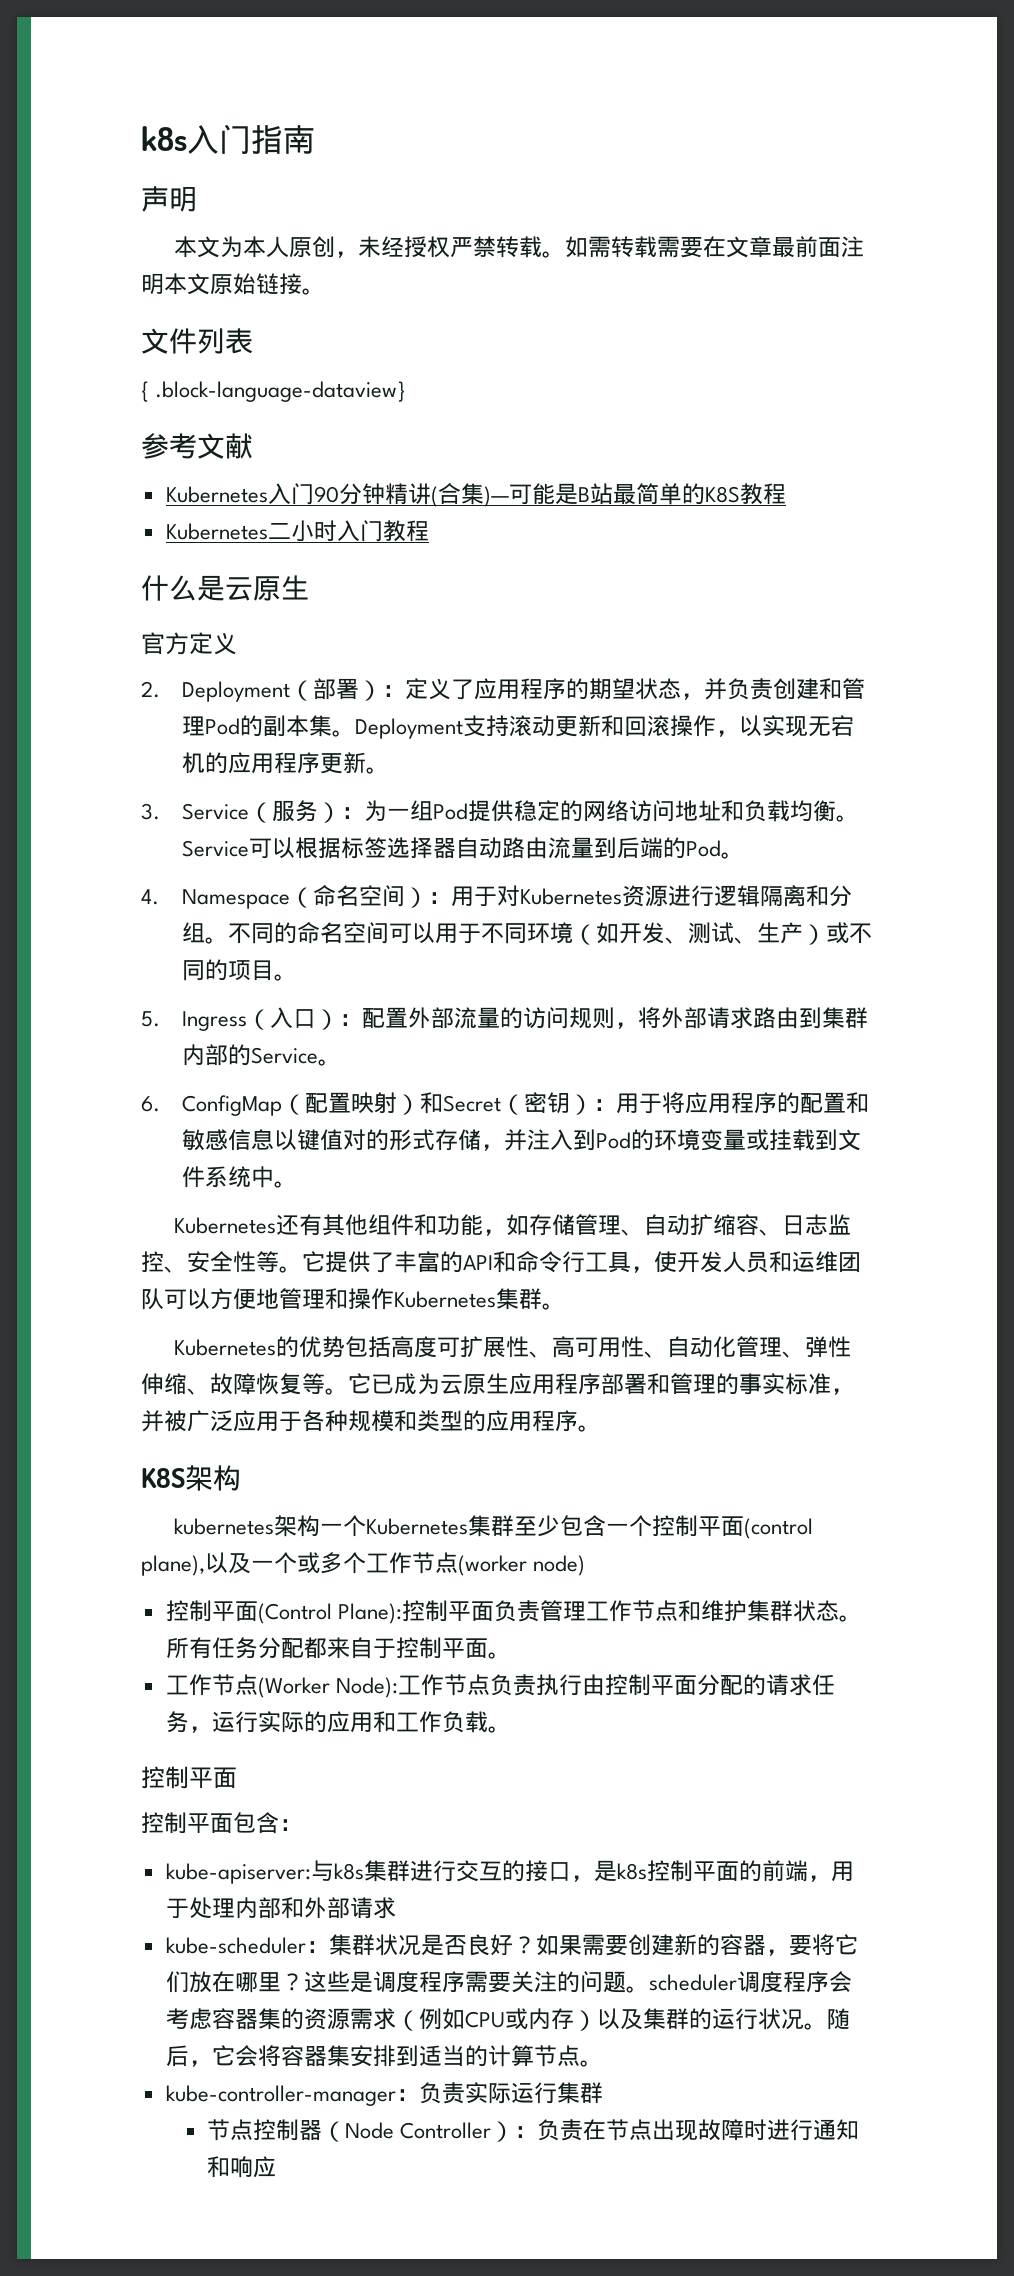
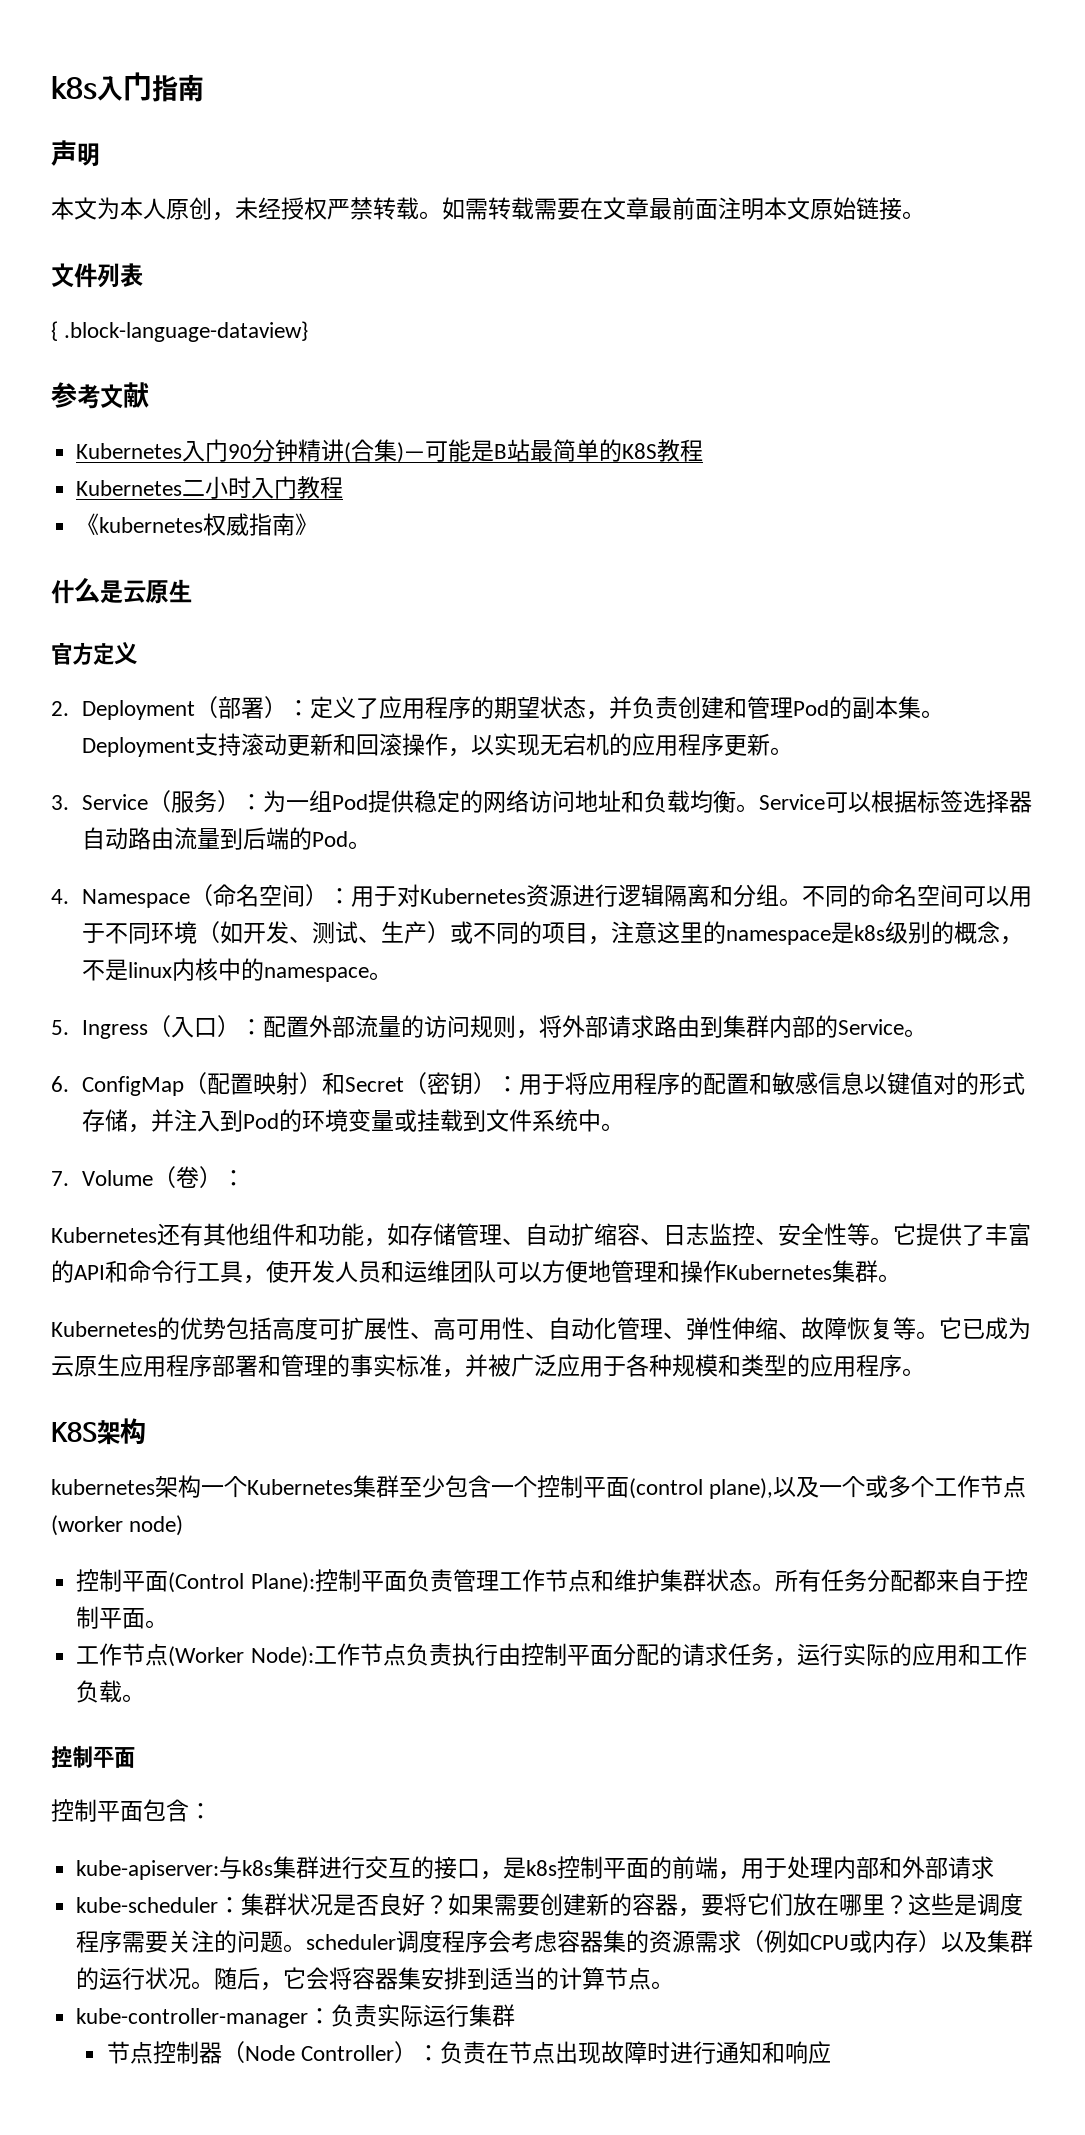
(429, 531) none -> [76,513,319,536] // 《kubernetes权威指南》
(275, 970) none -> [587,921,1023,945] [81,958,369,982] ，注意这里的namespace是k8s级别的概念，不是linux内核中的namespace
(298, 1184) none -> [51,1166,245,1188] // 7. Volume（卷）：

